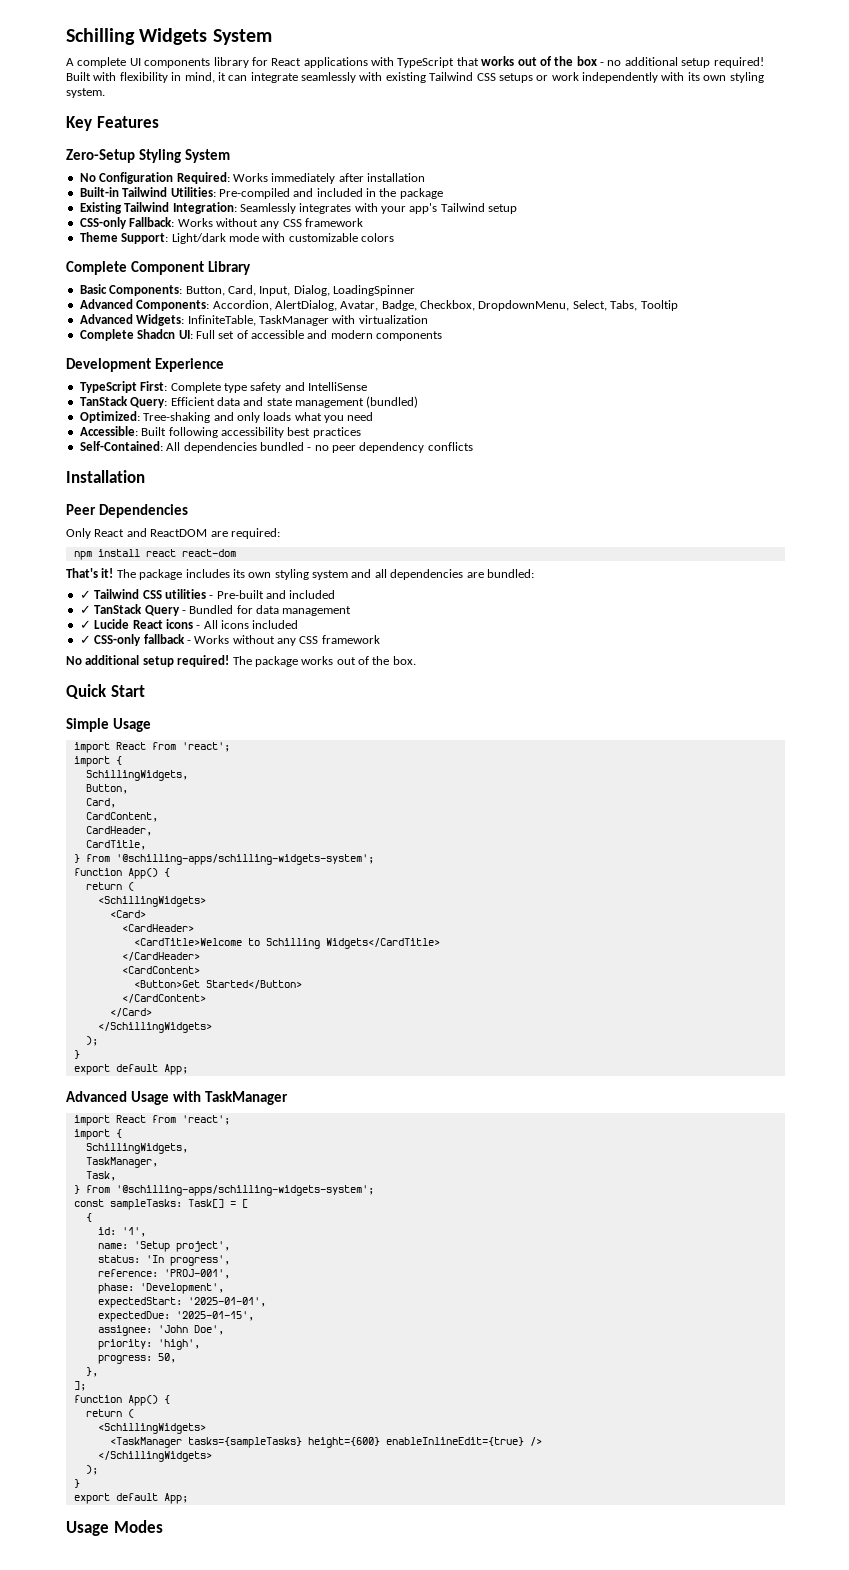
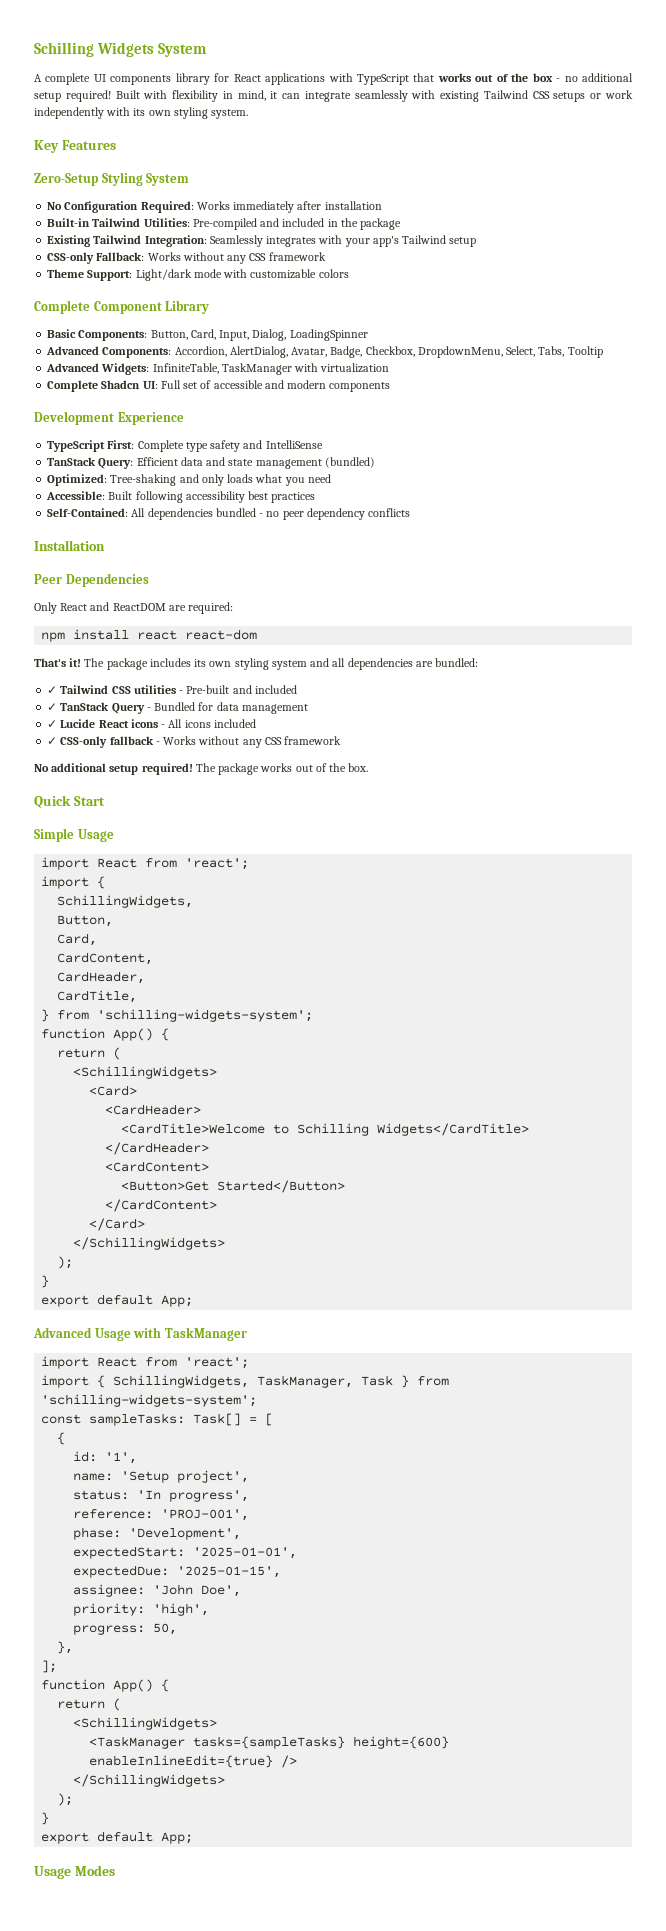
[115,854,374,865] '@schilling-apps/schilling-widgets-system'; -> [97,1009,314,1022] 'schilling-widgets-system';
[85,1143,188,1154] // SchillingWidgets, // -> [113,1375,250,1388] SchillingWidgets,
[85,1171,116,1181] [73,1185,374,1196] // Task, // } from '@schilling-apps/schilling-widgets-system'; -> [361,1375,450,1388] [41,1394,258,1407] Task } from 'schilling-widgets-system';

